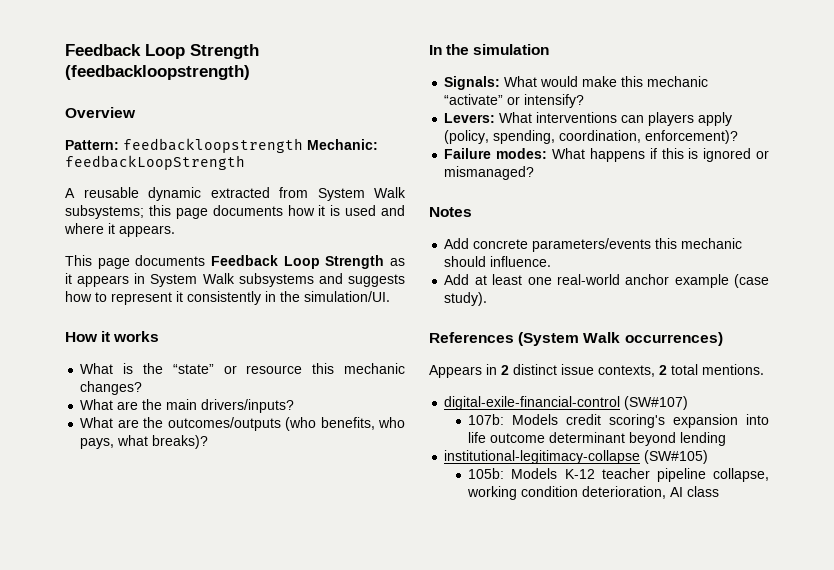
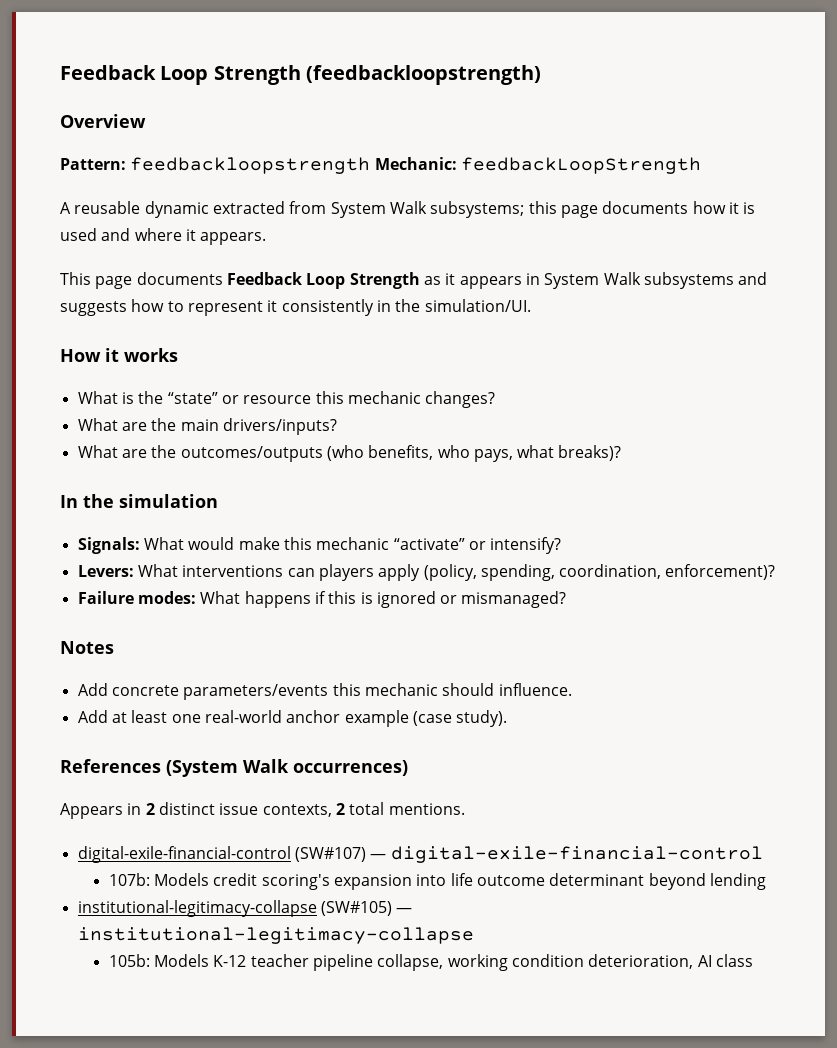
(689, 403) none -> [370,846,763,863] — digital-exile-financial-control
(709, 457) none -> [396,908,413,913] [77,927,474,944] — institutional-legitimacy-collapse

